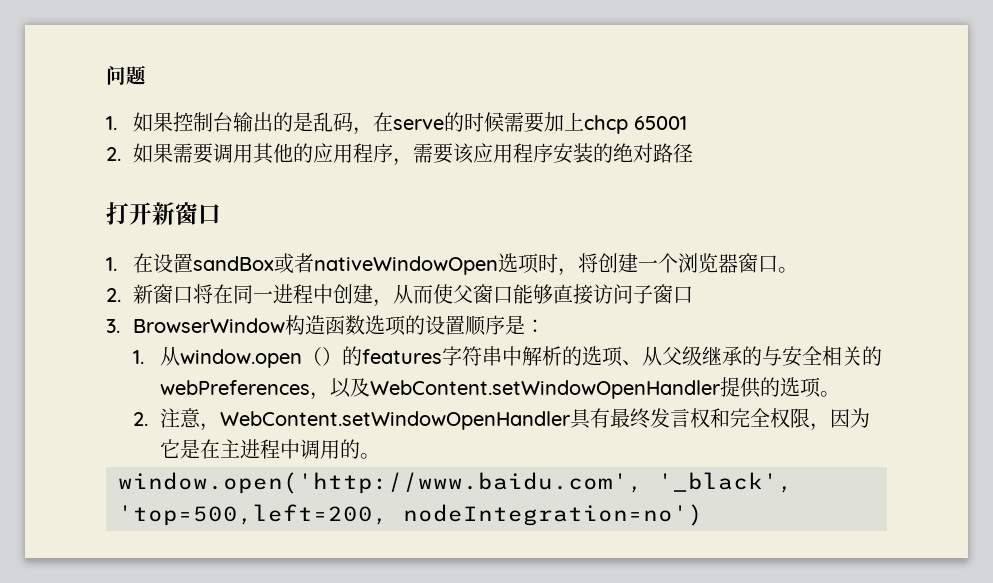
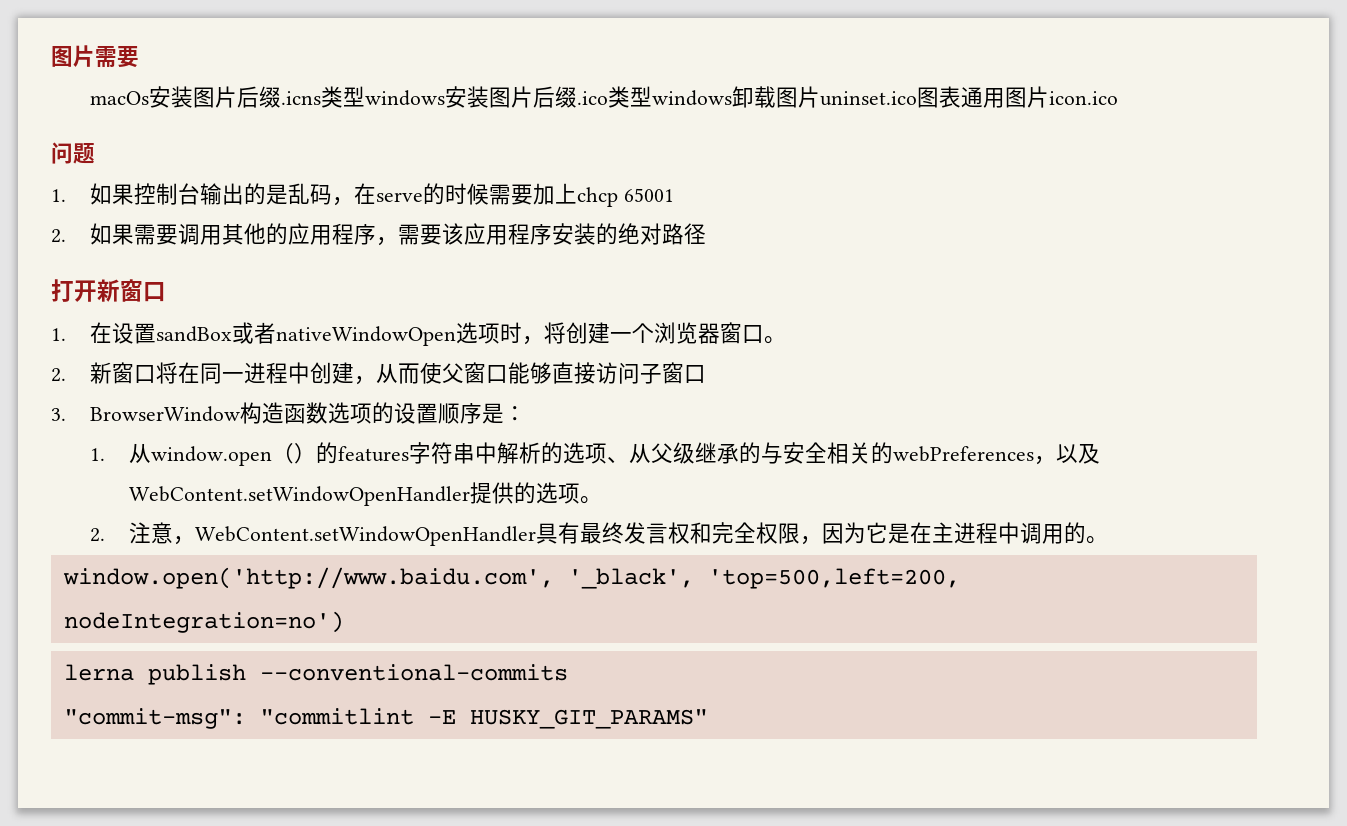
(106, 75) none -> [51,45,139,68] [90,86,1119,108] 图片需要 // macOs安装图片后缀.icns类型windows安装图片后缀.ico类型windows卸载图片uninset.ico图表通用图片icon.ico //
(703, 515) none -> [63,664,568,685] [63,708,708,729] // lerna publish --conventional-commits // "commit-msg": "commitlint -E HUSKY_GIT_PARAMS"

